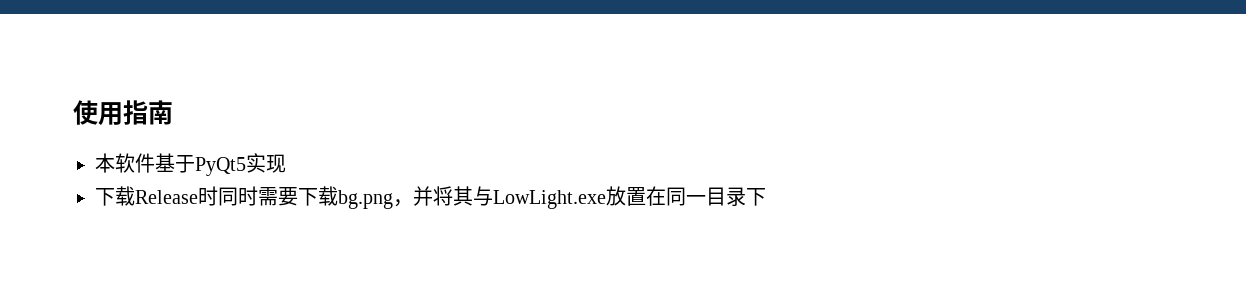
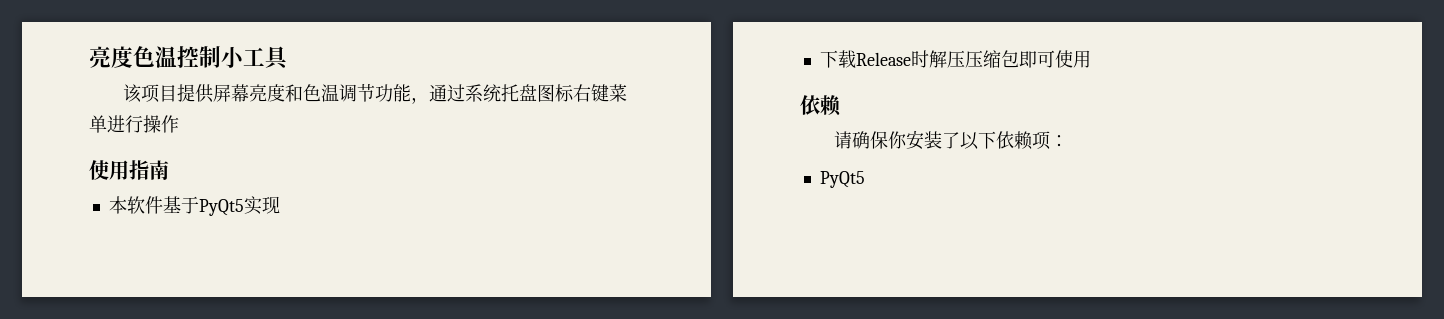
(73, 112) none -> [89,46,289,70] [123,84,628,104] [89,115,179,133] 亮度色温控制小工具 // 该项目提供屏幕亮度和色温调节功能，通过系统托盘图标右键菜单进行操作 //
[218,186,766,209] 同时需要下载bg.png，并将其与LowLight.exe放置在同一目录下 -> [928,50,1091,68] [800,95,841,116] [834,130,1069,150] [819,171,865,188] 解压压缩包即可使用 // 依赖 // 请确保你安装了以下依赖项： // PyQt5

